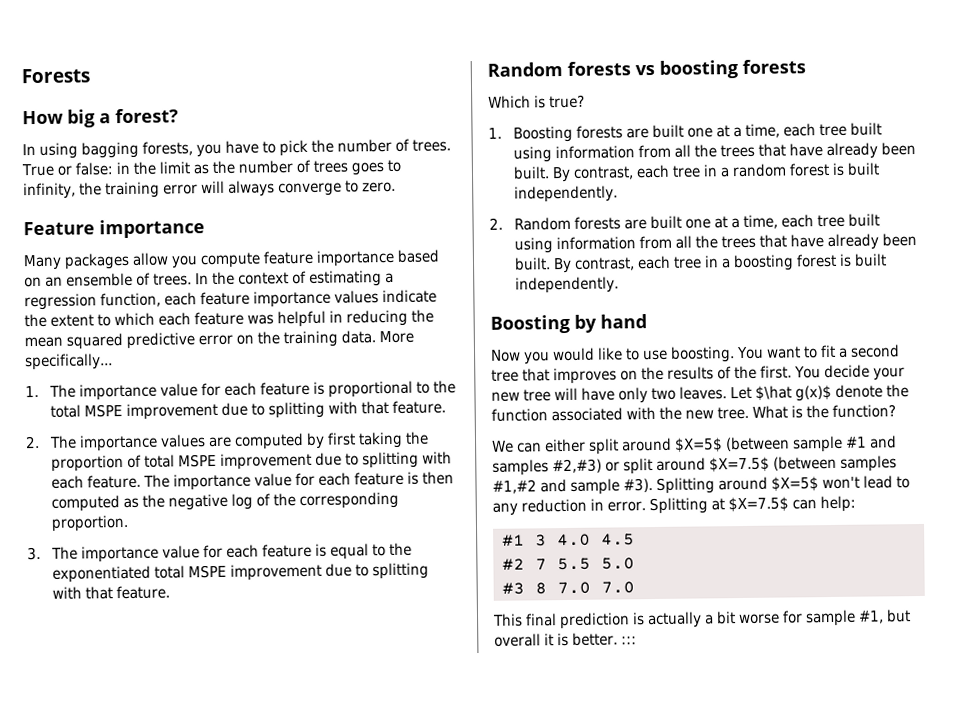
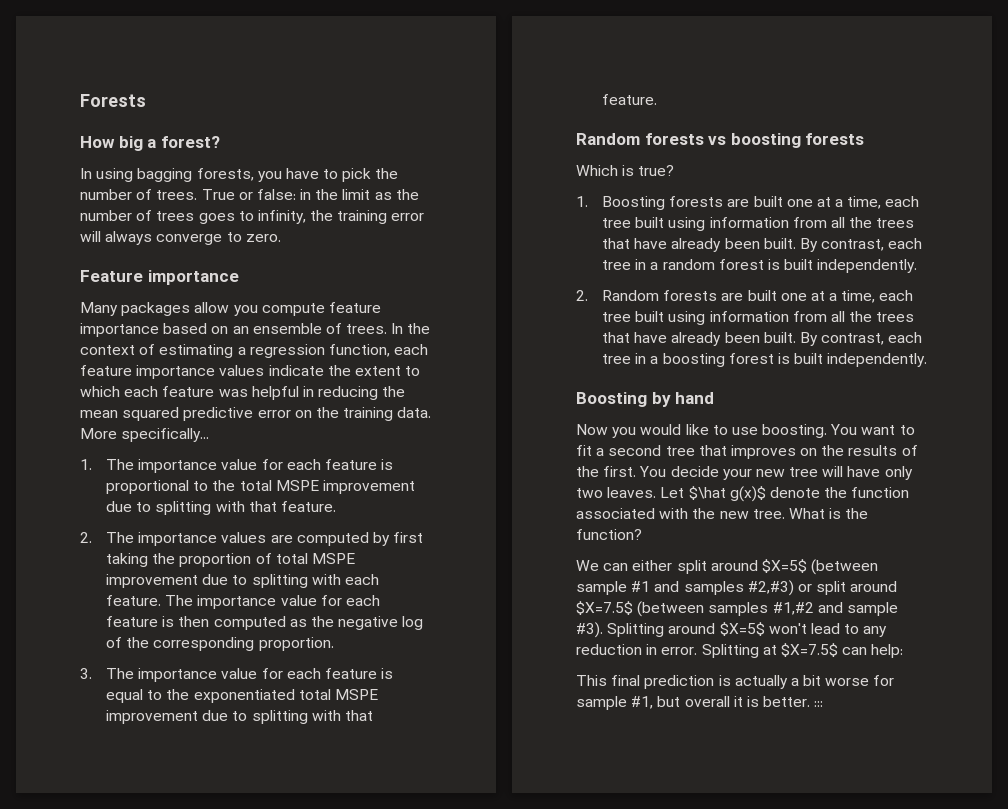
[501,533,635,547] [501,557,635,571] [501,581,635,595] // #1 3 4.0 4.5 // #2 7 5.5 5.0 // #3 8 7.0 7.0 -> (904, 651) none

